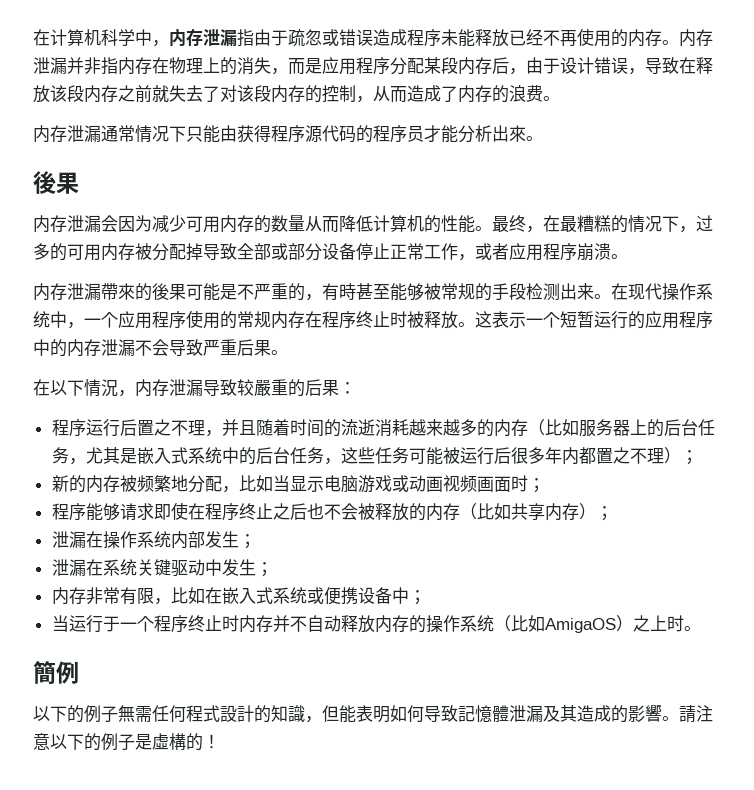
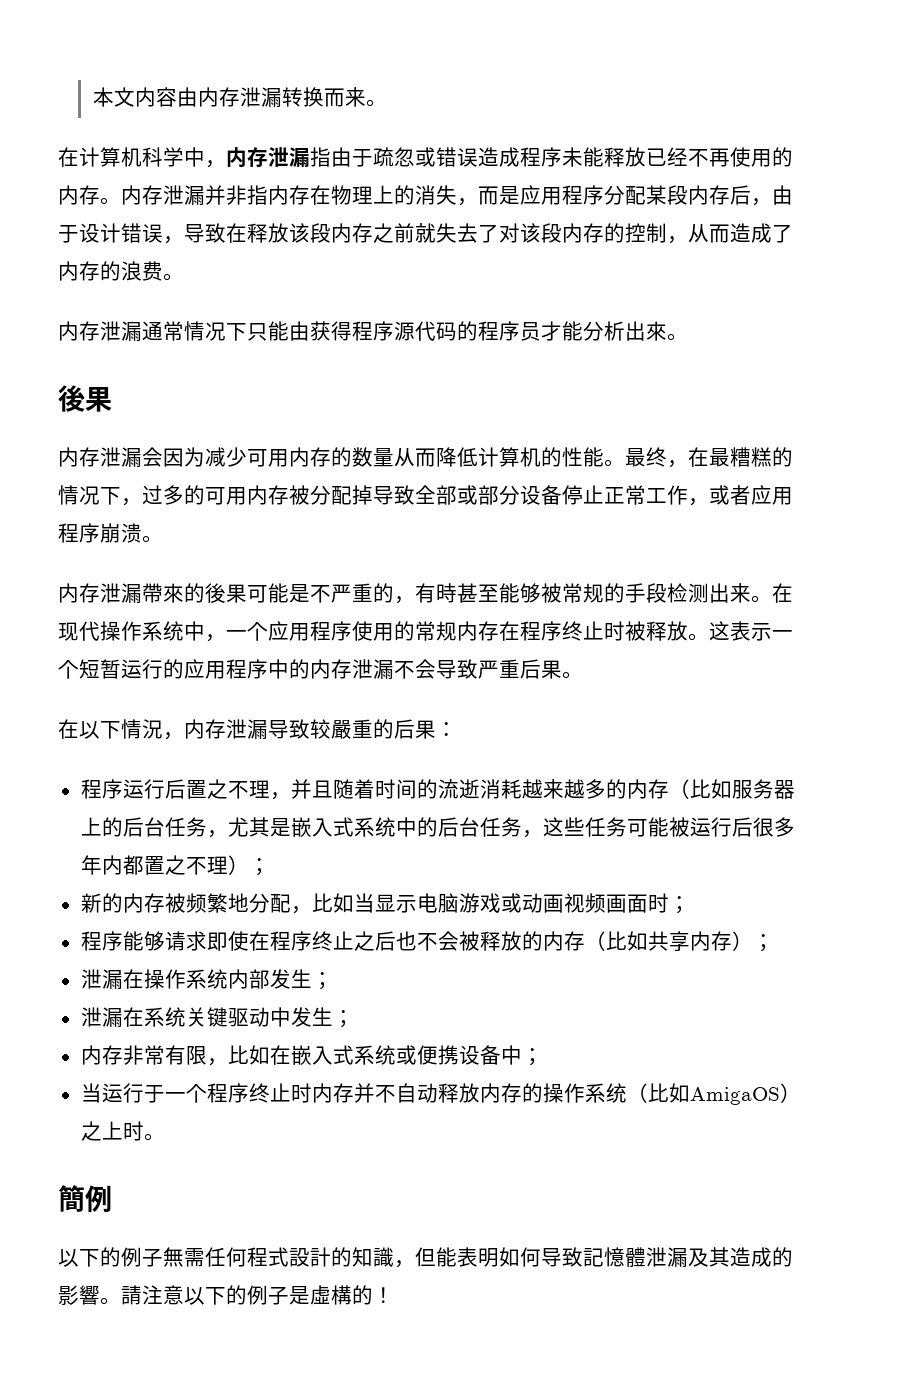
(33, 37) none -> [92,87,387,107] 本文内容由内存泄漏转换而来。 //

